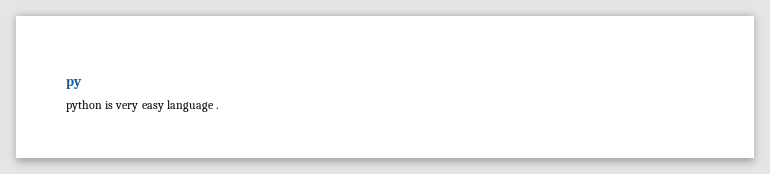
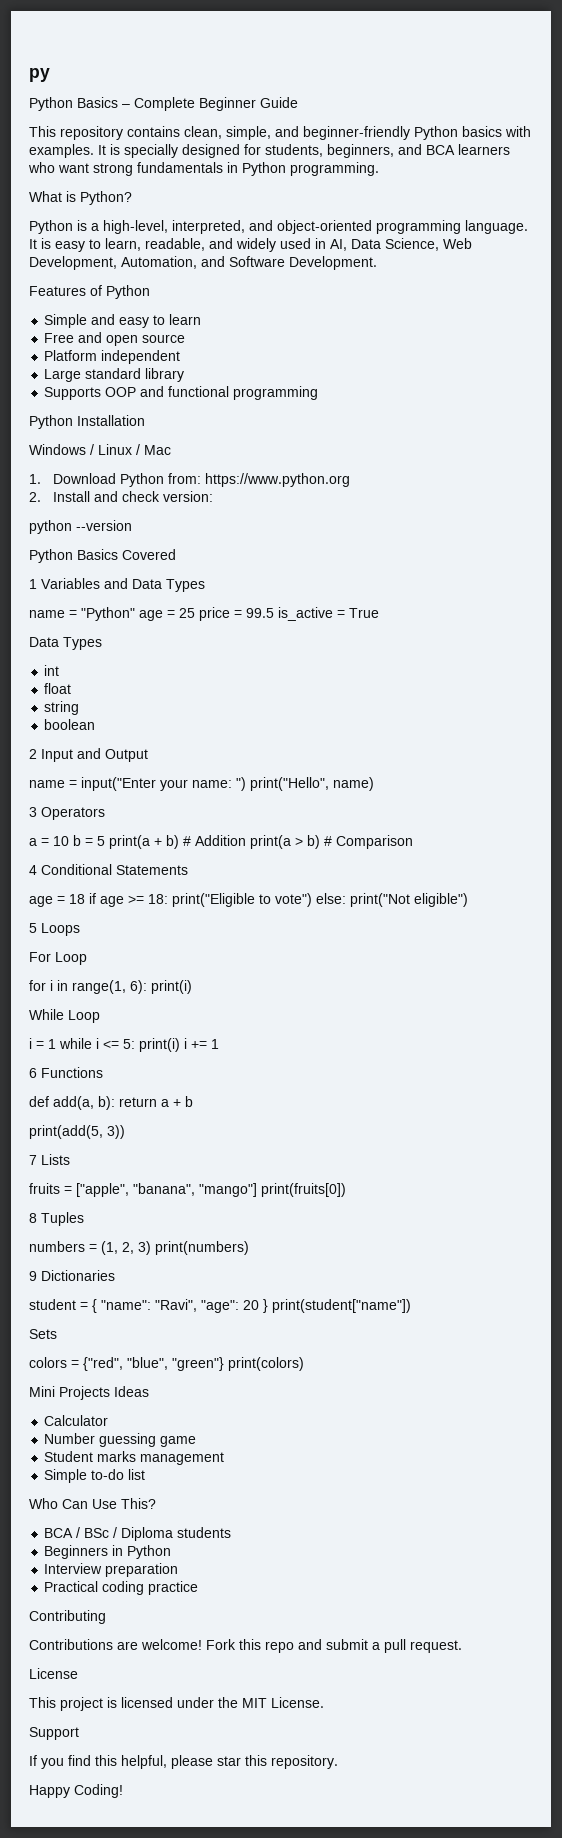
[66,100,219,112] python is very easy language . -> [29,97,298,111] [29,126,531,140] [29,144,510,158] [28,162,379,176] [29,191,132,205] [29,220,528,234] [29,238,472,252] [29,256,377,270] [29,285,150,299] [44,314,202,328] [44,332,186,346] [44,350,181,364] [44,368,185,382] [44,386,319,400] [29,415,145,429] [29,444,171,455] [29,473,351,487] [29,491,214,502] [29,520,132,534] [29,549,176,563] [29,578,205,592] [29,607,379,621] [29,637,102,650] [44,665,60,676] [44,683,72,694] [44,701,80,715] [44,719,96,730] [29,748,148,762] [29,777,374,791] [29,807,105,820] [29,835,413,849] [29,864,188,875] [29,893,468,907] [29,923,80,936] [29,952,87,965] [29,980,192,994] [29,1009,100,1023] [29,1038,219,1052] [29,1067,103,1078] [29,1096,193,1110] [29,1125,125,1139] [29,1154,70,1165] [29,1183,346,1197] [29,1212,84,1226] [29,1241,249,1255] [29,1270,115,1281] [29,1299,411,1313] [29,1329,57,1339] [29,1357,304,1371] [29,1386,149,1400] [44,1415,109,1426] [44,1433,197,1447] [44,1451,225,1465] [44,1469,146,1483] [29,1498,156,1509] [44,1527,232,1541] [44,1545,172,1559] [44,1563,179,1577] [44,1581,199,1595] [29,1610,106,1624] [29,1639,462,1653] [29,1668,78,1679] [29,1697,324,1711] [29,1727,79,1740] [29,1755,338,1769] [29,1784,123,1798] Python Basics – Complete Beginner Guide // This repository contains clean, simple, and beginner-friendly Python basics with examples. It is specially designed for students, beginners, and BCA learners who want strong fundamentals in Python programming. // What is Python? // Python is a high-level, interpreted, and object-oriented programming language. It is easy to learn, readable, and widely used in AI, Data Science, Web Development, Automation, and Software Development. // Features of Python // Simple and easy to learn // Free and open source // Platform independent // Large standard library // Supports OOP and functional programming // Python Installation // Windows / Linux / Mac // 1. Download Python from: https://www.python.org // 2. Install and check version: // python --version // Python Basics Covered // 1 Variables and Data Types // name = "Python" age = 25 price = 99.5 is_active = True // Data Types // int // float // string // boolean // 2 Input and Output // name = input("Enter your name: ") print("Hello", name) // 3 Operators // a = 10 b = 5 print(a + b) # Addition print(a > b) # Comparison // 4 Conditional Statements // age = 18 if age >= 18: print("Eligible to vote") else: print("Not eligible") // 5 Loops // For Loop // for i in range(1, 6): print(i) // While Loop // i = 1 while i <= 5: print(i) i += 1 // 6 Functions // def add(a, b): return a + b // print(add(5, 3)) // 7 Lists // fruits = ["apple", "banana", "mango"] print(fruits[0]) // 8 Tuples // numbers = (1, 2, 3) print(numbers) // 9 Dictionaries // student = { "name": "Ravi", "age": 20 } print(student["name"]) // Sets // colors = {"red", "blue", "green"} print(colors) // Mini Projects Ideas // Calculator // Number guessing game // Student marks management // Simple to-do list // Who Can Use This? // BCA / BSc / Diploma students // Beginners in Python // Interview preparation // Practical coding practice // Contributing // Contributions are welcome! Fork this repo and submit a pull request. // License // This project is licensed under the MIT License. // Support // If you find this helpful, please star this repository. // Happy Coding!

